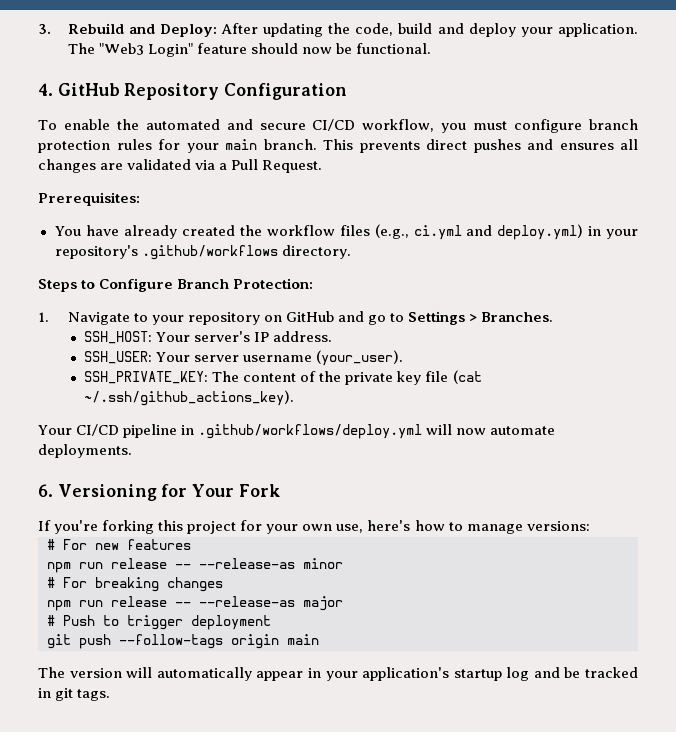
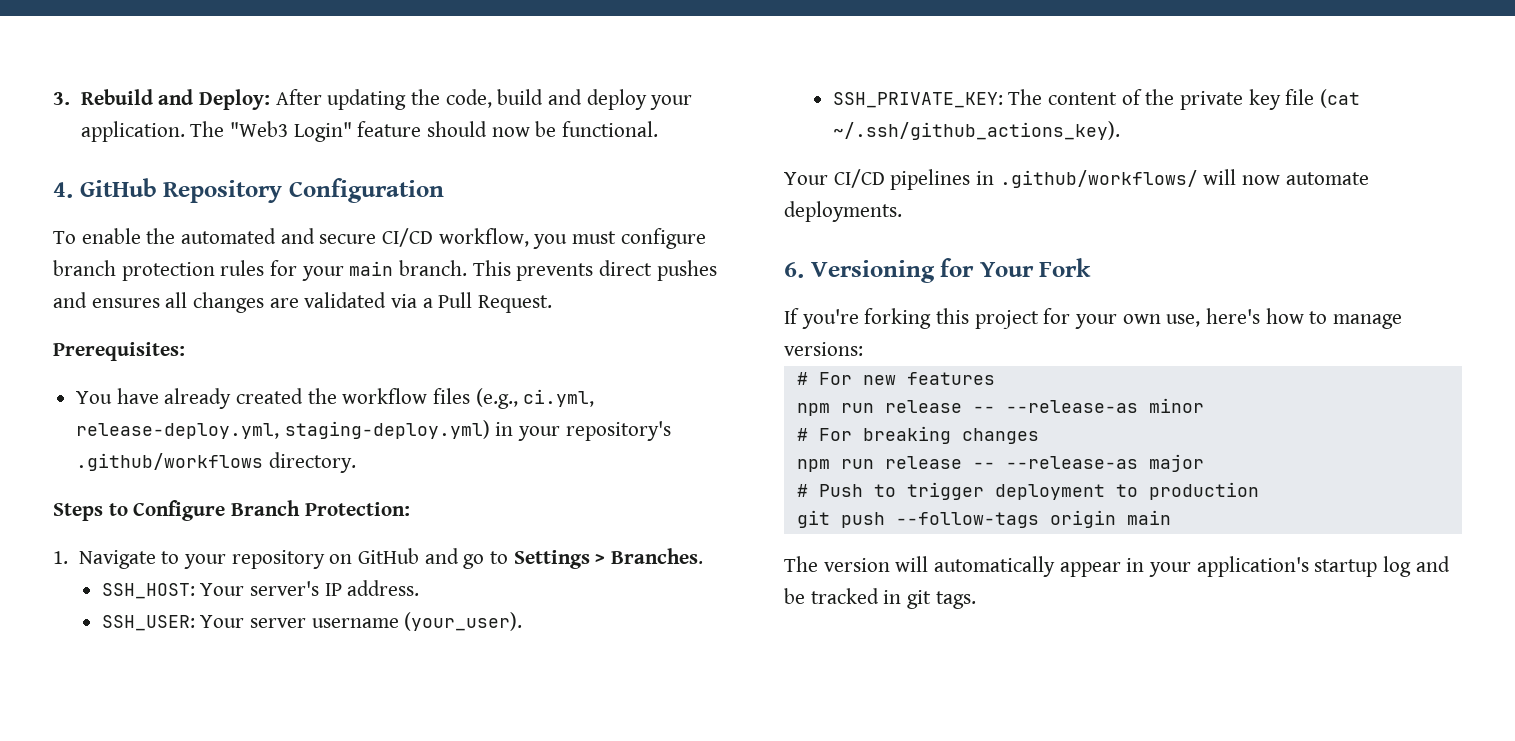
[413,224,584,240] ci.yml and deploy.yml) -> [523,389,595,407] [76,420,490,439] ci.yml, release-deploy.yml, staging-deploy.yml)
[123,424,423,439] pipeline in .github/workflows/deploy.yml -> [890,169,1198,190] pipelines in .github/workflows/
(271, 622) none -> [1115,482,1259,500] to production

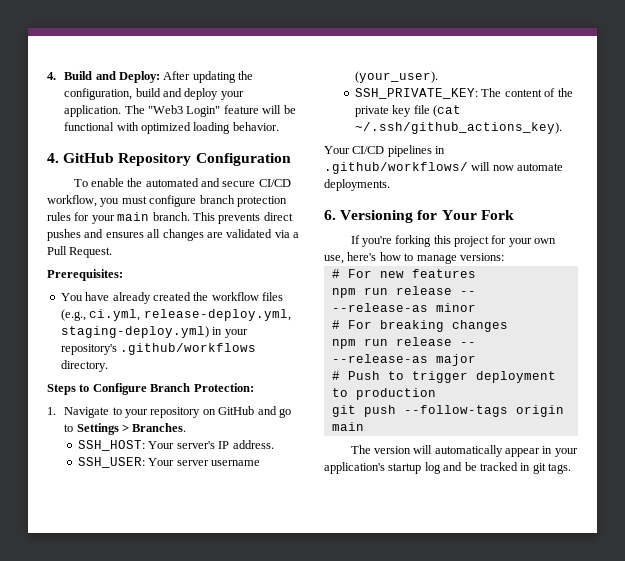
[53,89,153,105] 3. Rebuild -> [47,71,93,80] 4. Build
[445,89,492,108] code, -> [64,88,133,100] configuration,
[426,121,658,137] should now be functional. -> [262,105,296,114] [64,122,279,134] will be functional with optimized loading behavior.

